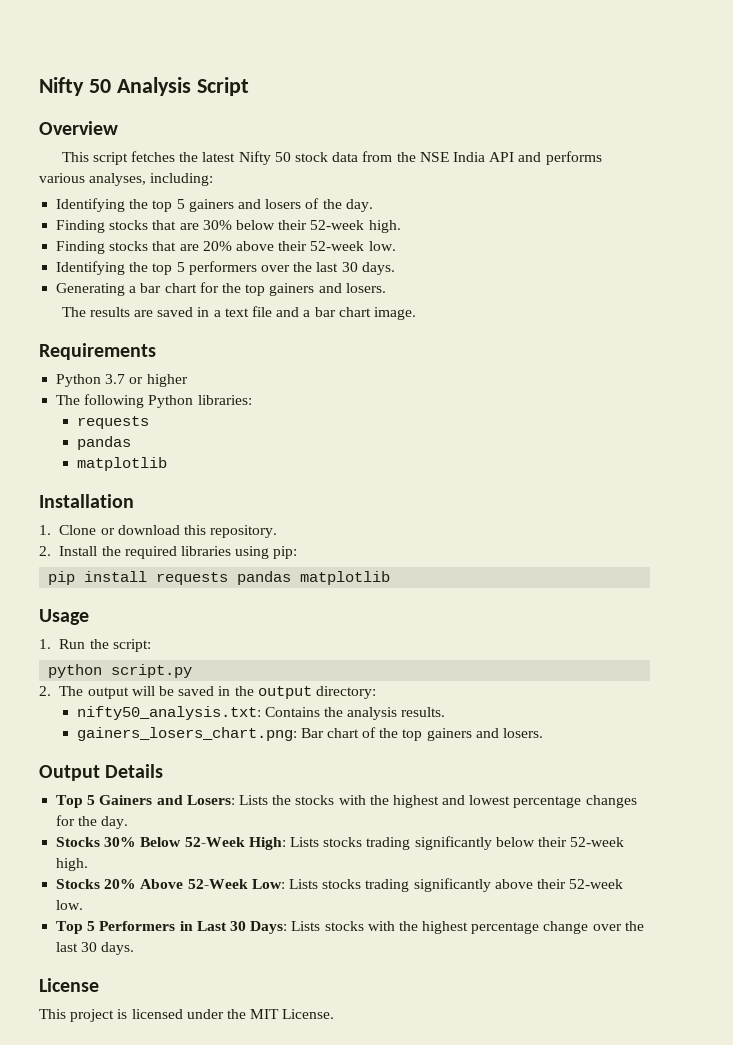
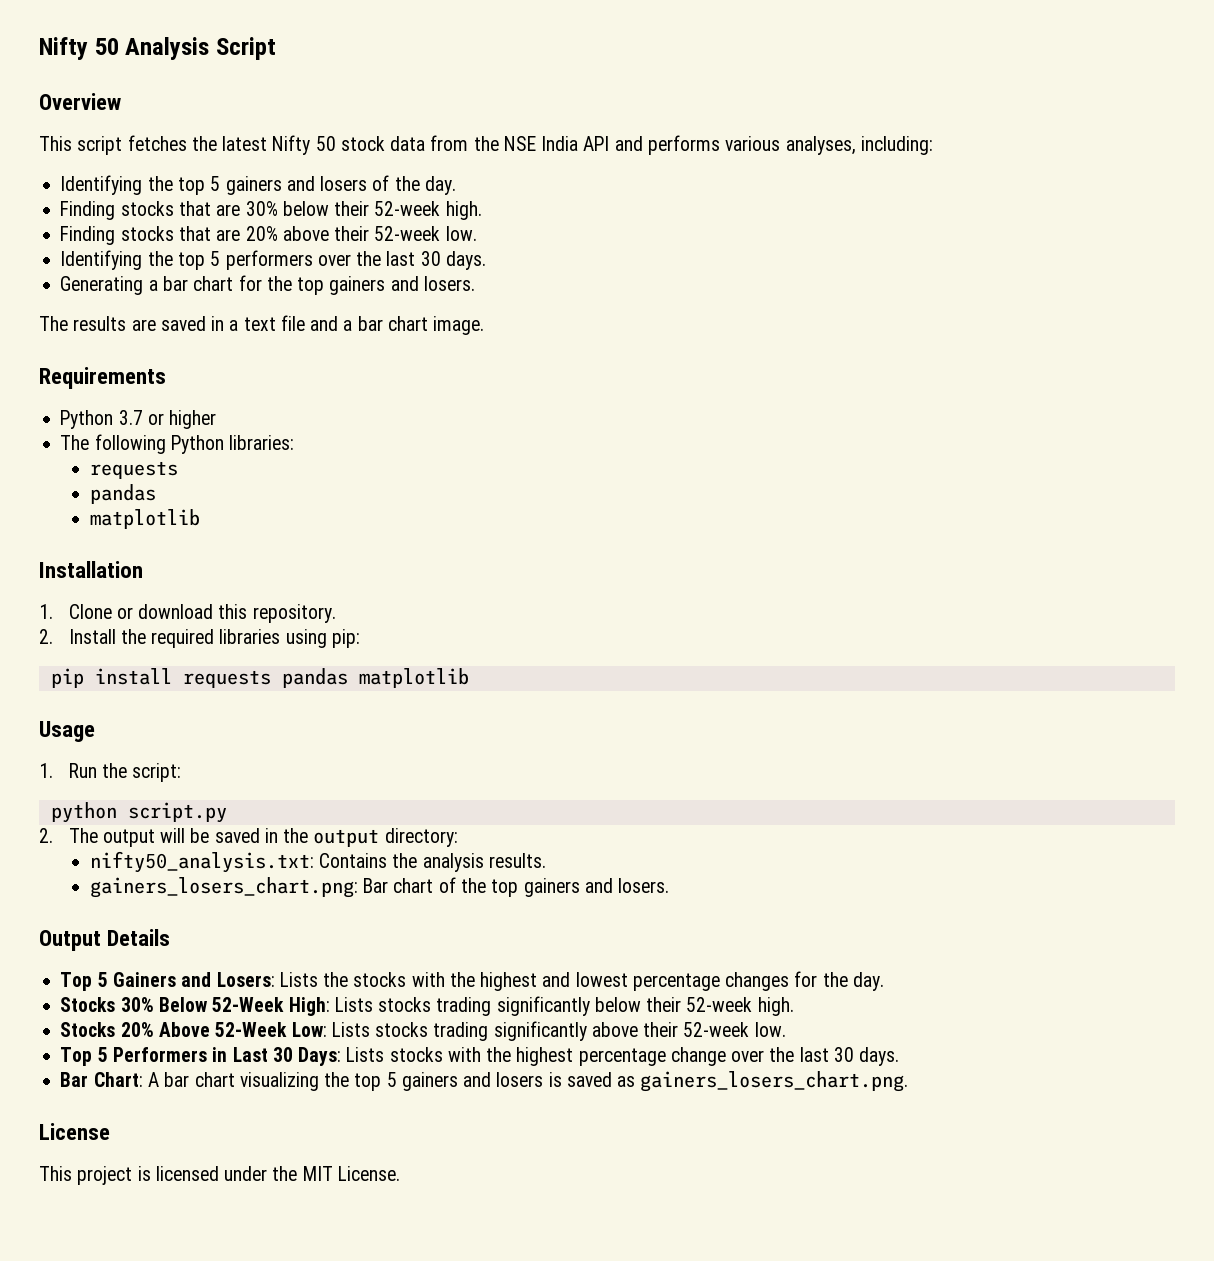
(135, 948) none -> [60,1071,909,1092] // Bar Chart: A bar chart visualizing the top 5 gainers and losers is saved as gainers_losers_chart.png.

